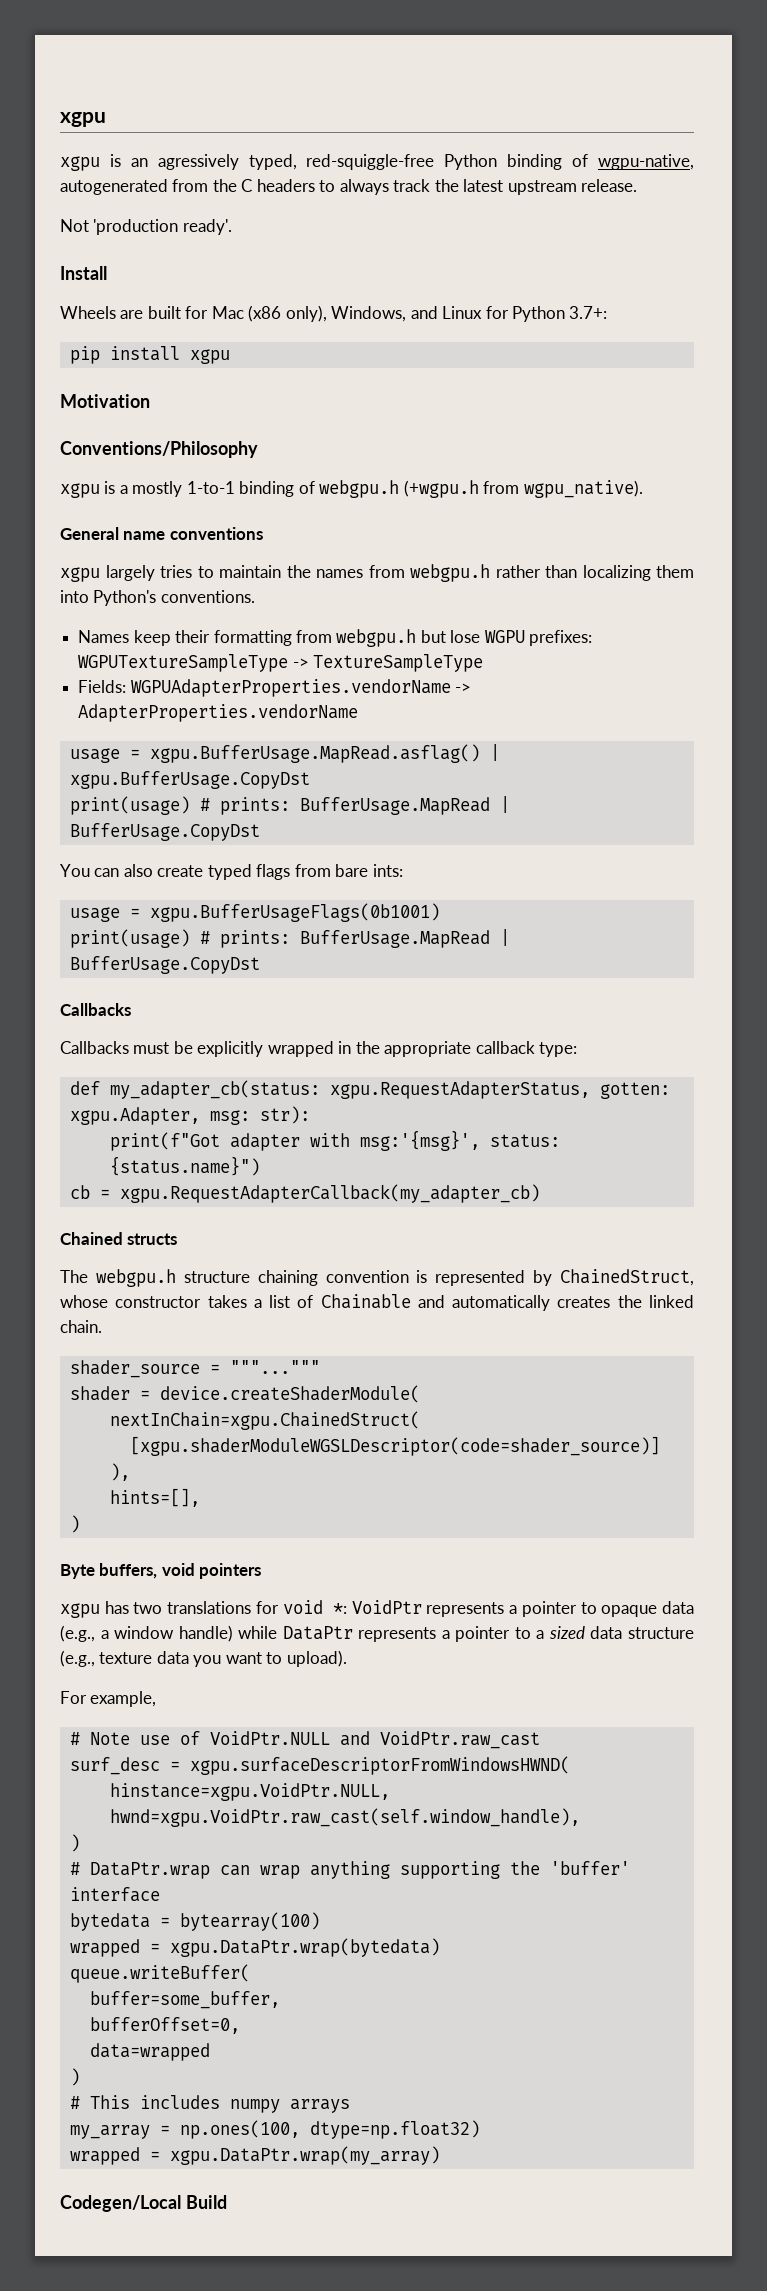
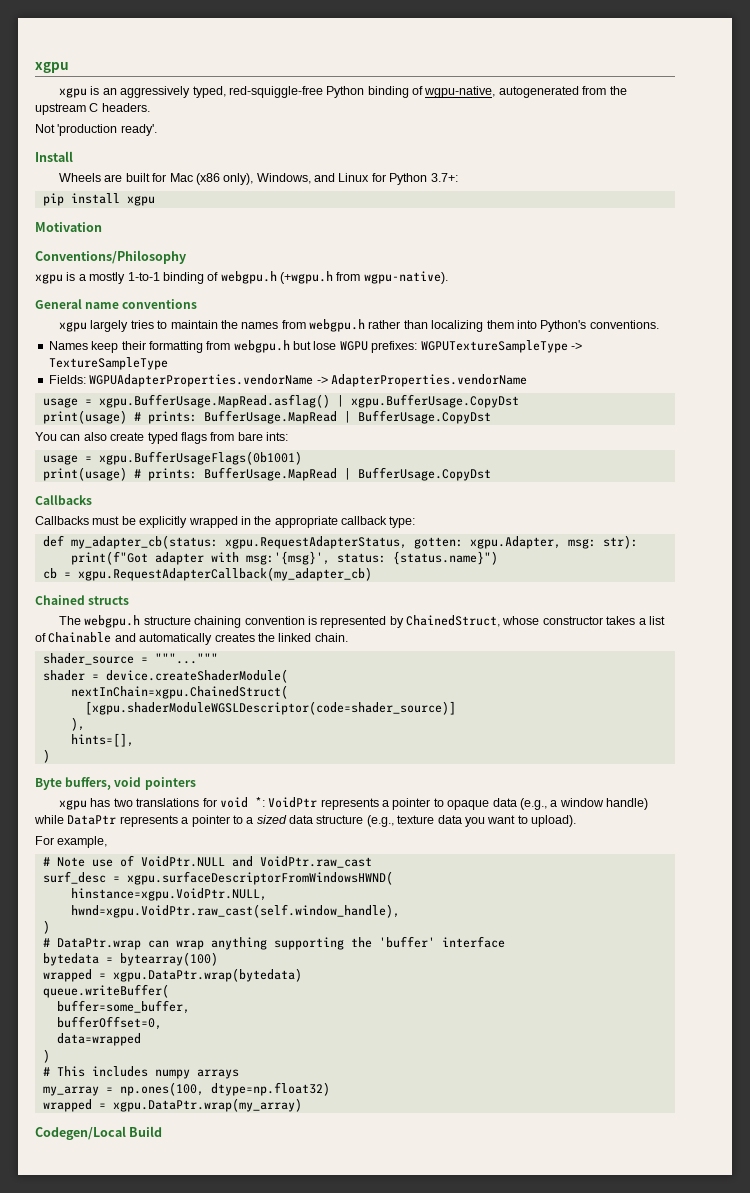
[157,154,239,170] agressively -> [120,86,191,98] aggressively
[241,179,638,195] C headers to always track the latest upstream release. -> [35,103,150,115] upstream C headers.
[523,480,643,498] wgpu_native). -> [363,271,448,284] wgpu-native).

